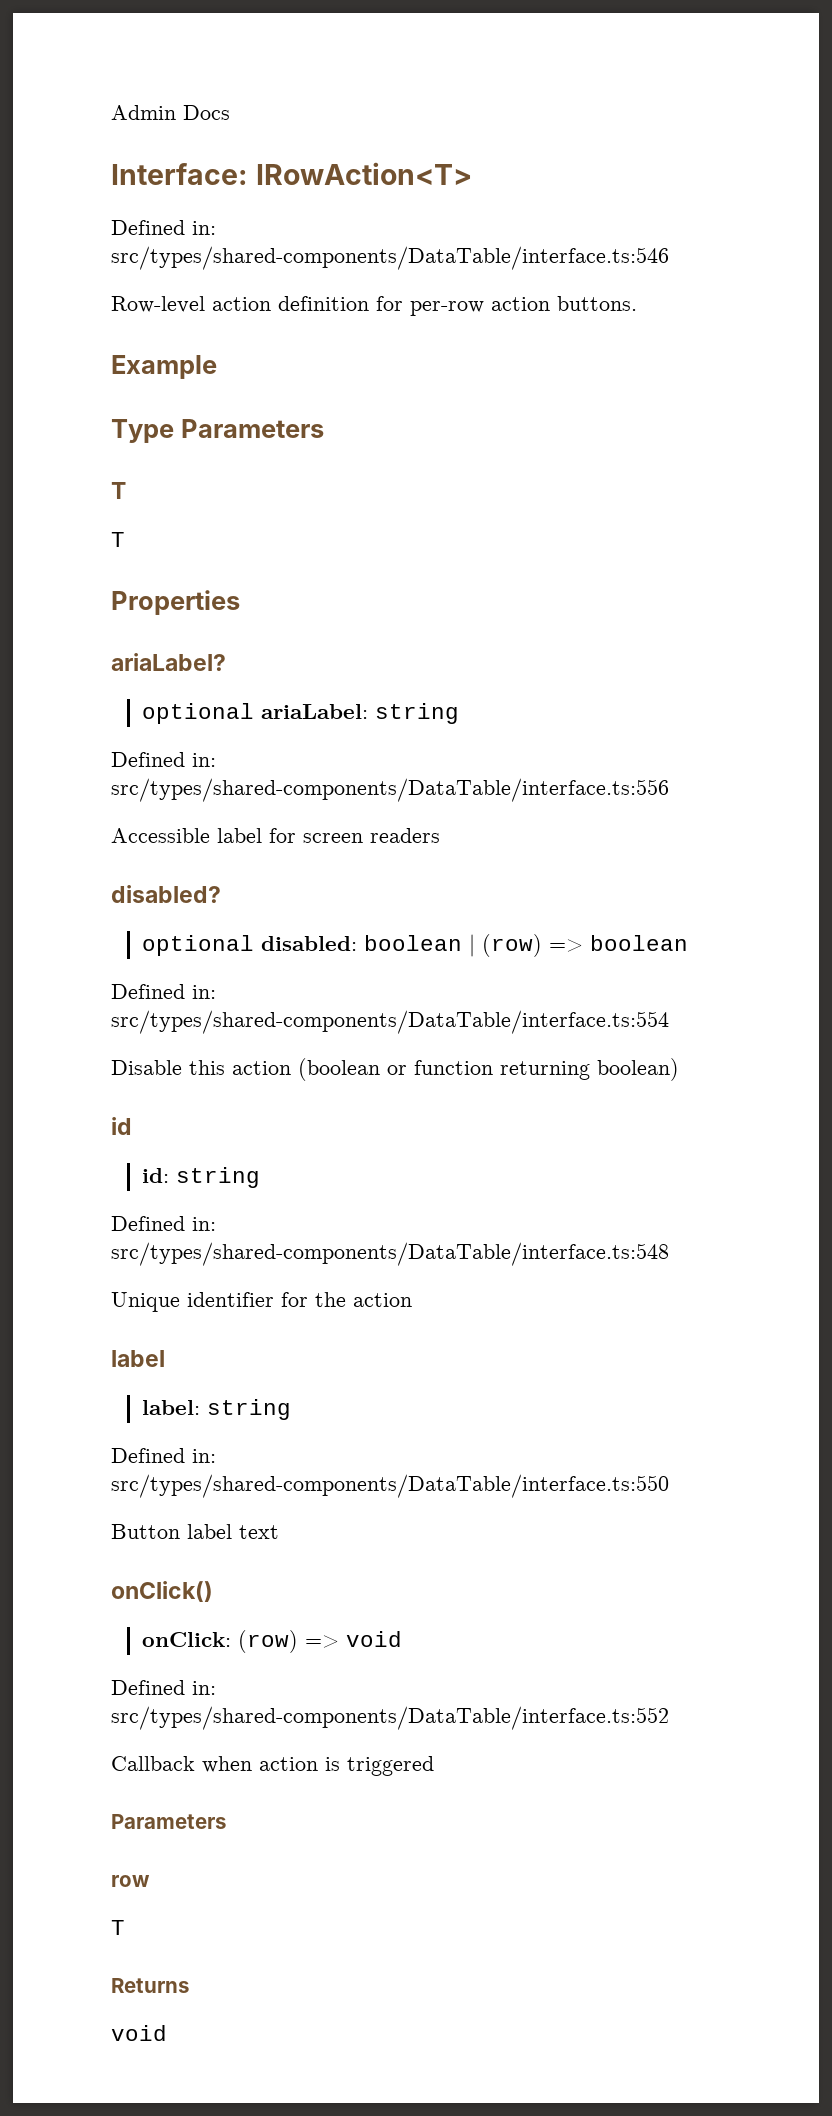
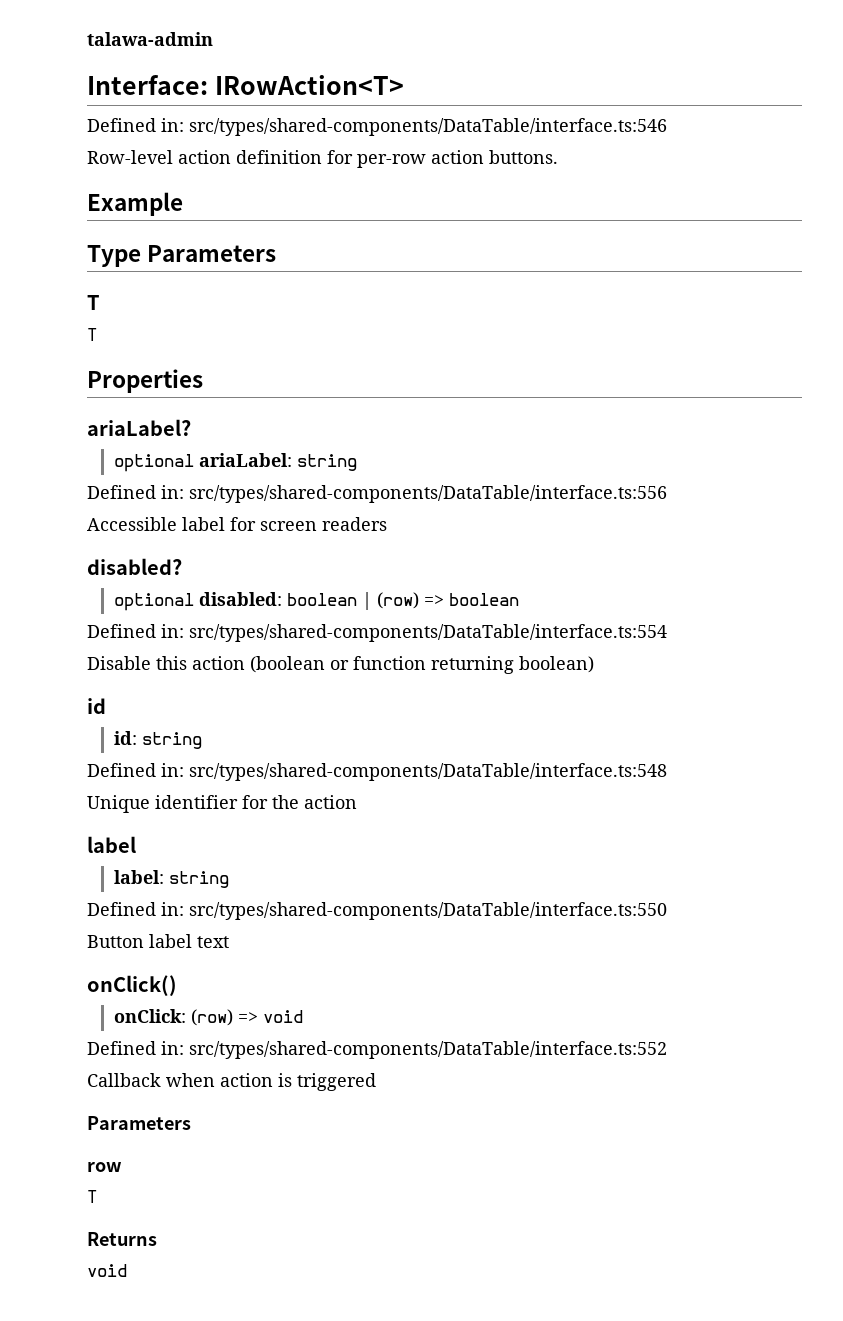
[111,105,230,120] Admin Docs -> [87,32,213,46] talawa-admin

